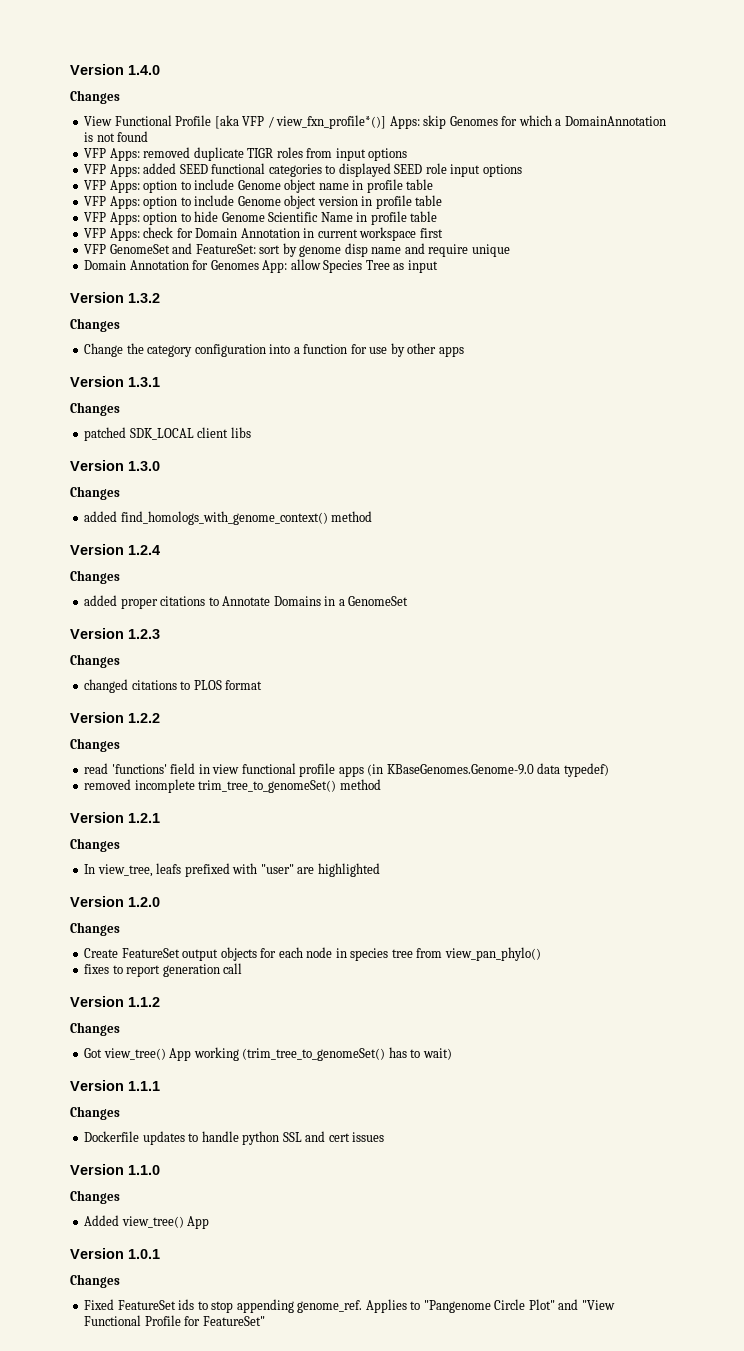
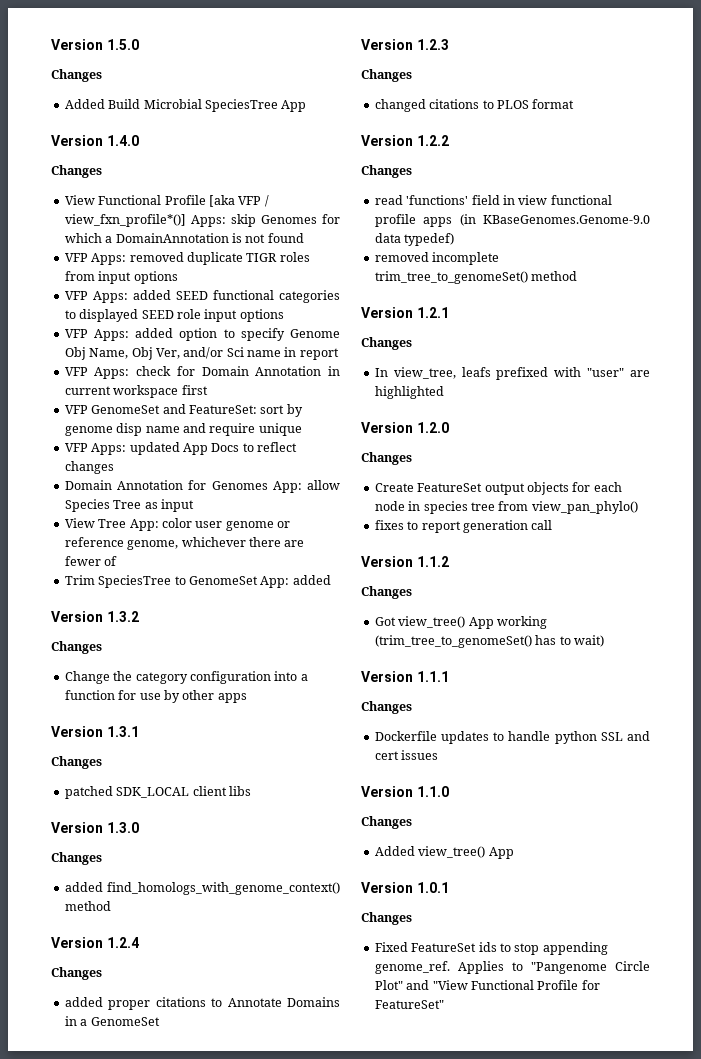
[70,64,124,75] Version -> [51,39,139,50] [51,69,102,82] [64,99,307,112] [51,135,103,146] Version 1.5.0 // Changes // Added Build Microbial SpeciesTree App // Version
[143,179,434,193] [84,195,443,209] [84,211,438,225] option to include Genome object name in profile table // VFP Apps: option to include Genome object version in profile table // VFP Apps: option to hide Genome Scientific Name in profile table -> [135,328,340,341] [64,347,339,360] added option to specify Genome Obj Name, Obj Ver, and/or Sci name in report
(510, 250) none -> [64,442,297,455] [64,461,114,474] // VFP Apps: updated App Docs to reflect changes
(438, 266) none -> [64,518,290,531] [64,537,305,550] [64,556,118,566] [64,575,331,588] // View Tree App: color user genome or reference genome, whichever there are fewer of // Trim SpeciesTree to GenomeSet App: added

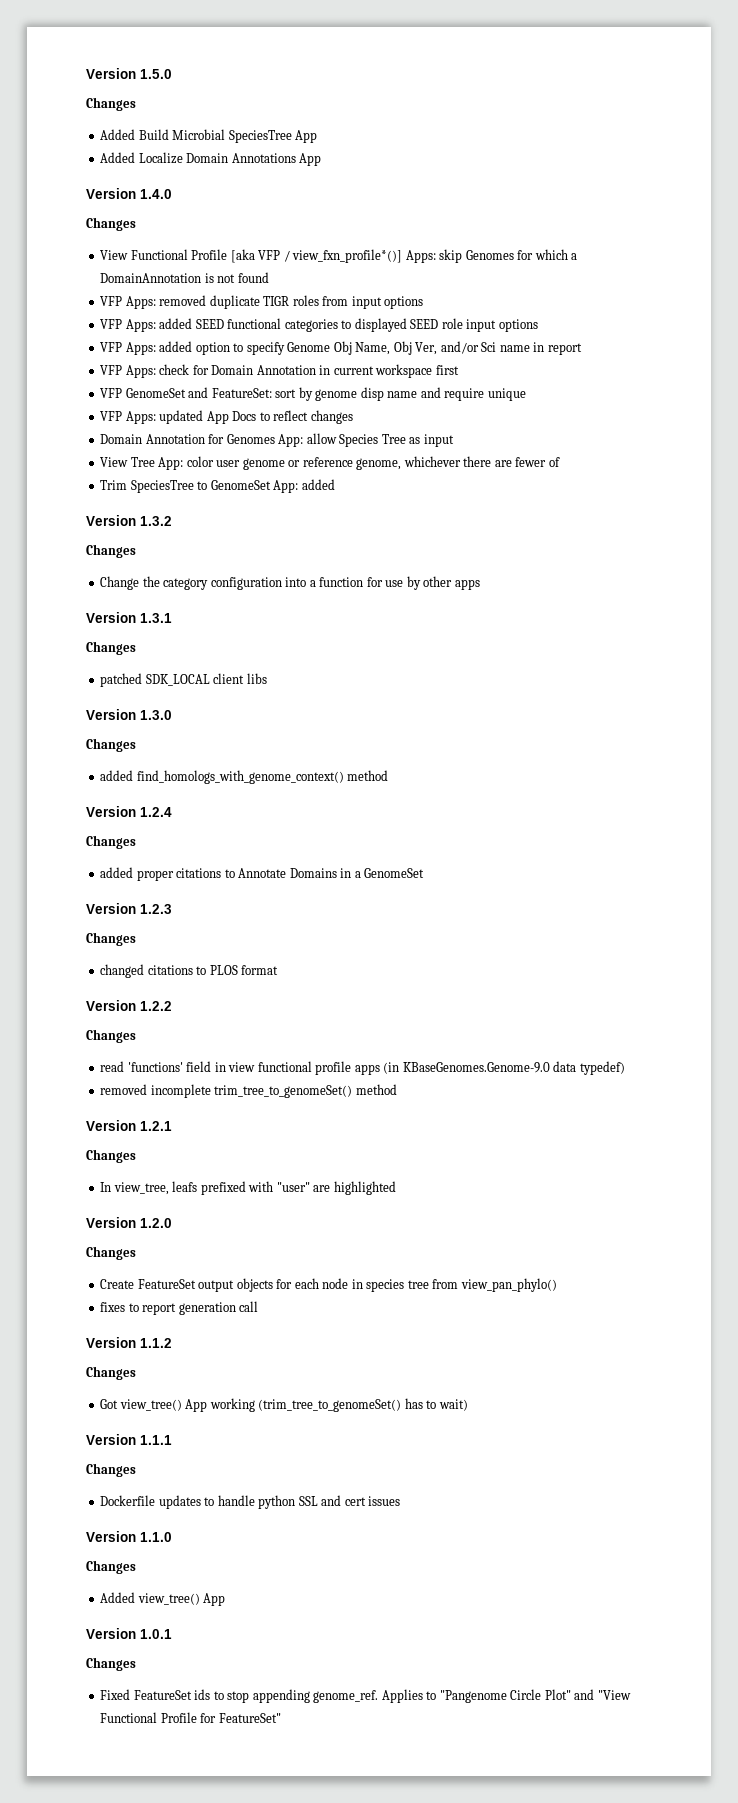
(307, 106) none -> [100,152,322,166] // Added Localize Domain Annotations App

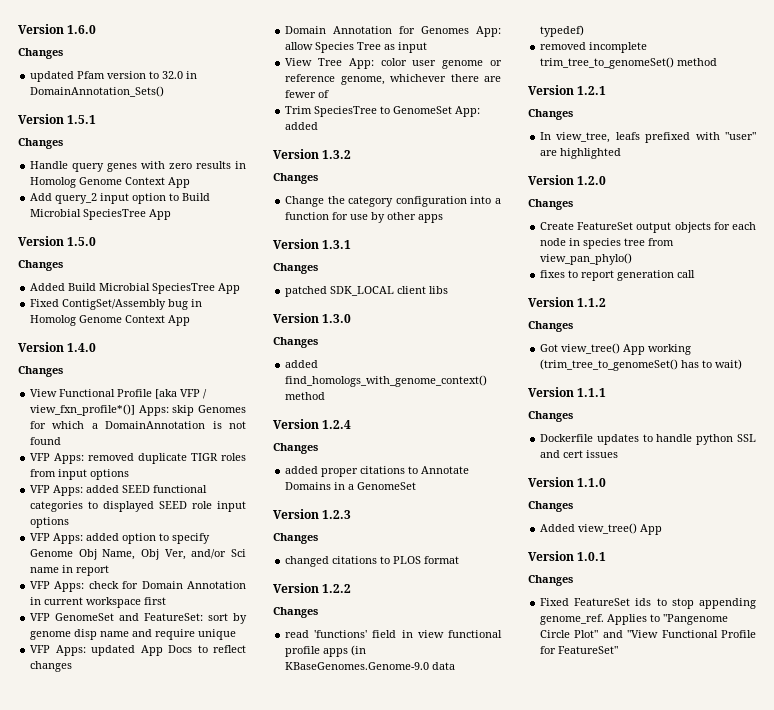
[86,68,136,79] Version -> [18,24,97,34] [18,48,63,59] [30,71,198,82] [30,86,165,97] [18,114,97,124] [18,138,63,149] [30,161,247,172] [30,177,191,188] [30,193,211,204] [30,209,172,220] [18,236,64,246] Version 1.6.0 // Changes // updated Pfam version to 32.0 in DomainAnnotation_Sets() // Version 1.5.1 // Changes // Handle query genes with zero results in Homolog Genome Context App // Add query_2 input option to Build Microbial SpeciesTree App // Version
[100,152,296,164] Added Localize Domain Annotations -> [30,299,203,310] [30,315,166,326] Fixed ContigSet/Assembly bug in Homolog Genome Context

